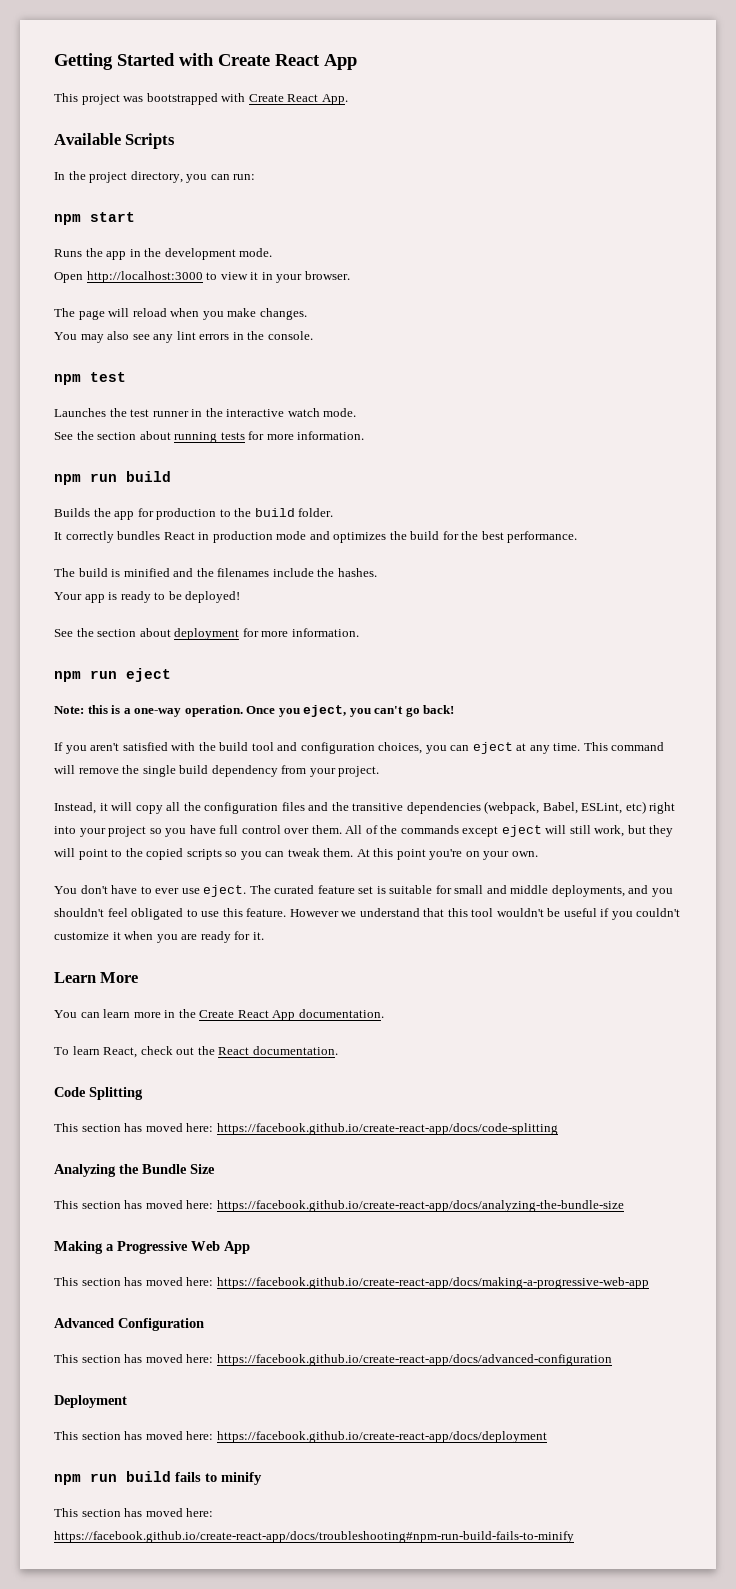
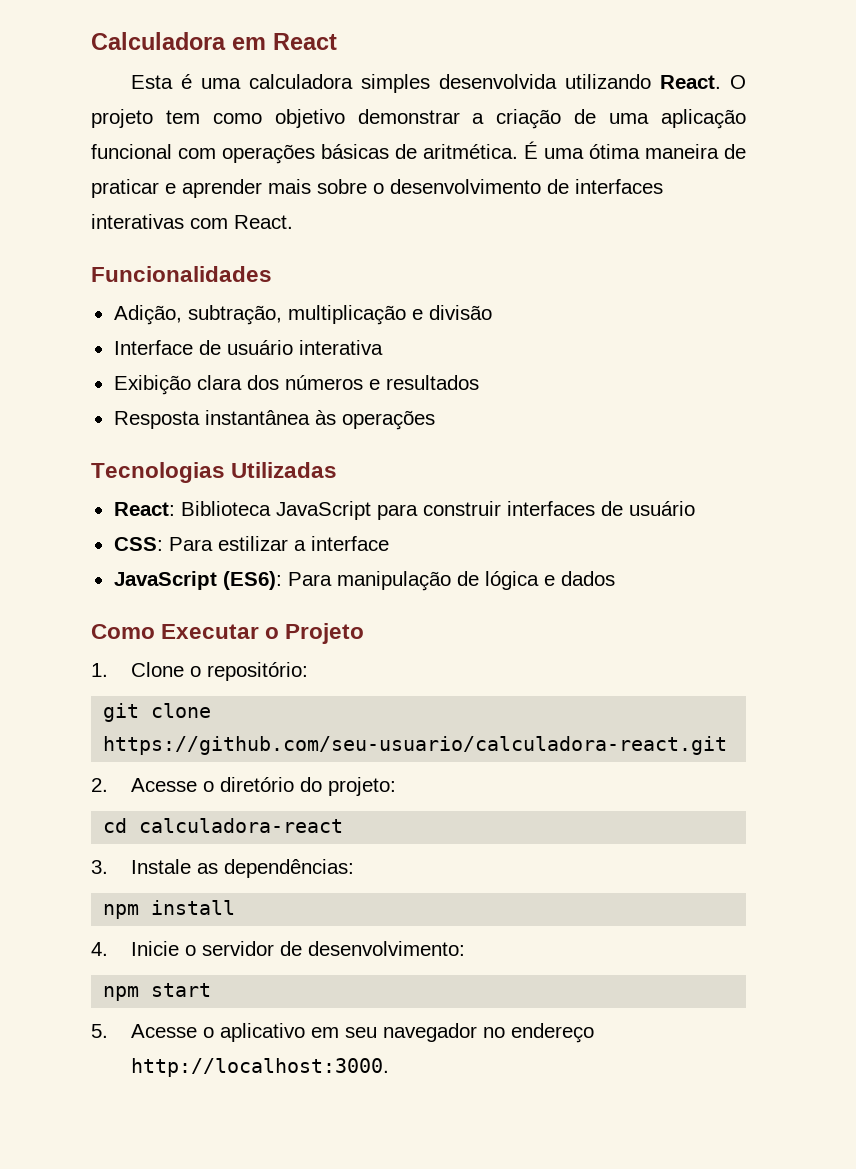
[54,53,357,70] [54,93,348,105] [54,133,176,149] [54,171,256,183] [54,212,135,225] [54,248,273,260] [54,271,350,283] [54,308,307,320] [54,331,313,343] [54,372,126,385] [54,408,357,417] [54,431,365,443] [54,471,171,485] [54,508,334,520] [54,531,578,543] [54,568,377,577] [54,591,241,603] [54,628,359,640] [54,668,171,682] [54,705,455,717] [54,742,665,754] [54,765,380,777] [54,801,676,814] [54,825,674,837] [54,848,538,860] [54,885,673,897] [54,908,681,920] [54,931,264,943] [54,972,139,983] [54,1009,384,1021] [54,1046,338,1058] [54,1087,143,1100] [54,1123,558,1135] [54,1164,215,1177] [54,1200,624,1212] [54,1241,250,1254] [54,1277,649,1289] [54,1318,204,1331] [54,1354,612,1366] [54,1395,127,1408] [54,1431,547,1443] [54,1471,262,1485] [54,1508,214,1517] [54,1531,574,1543] Getting Started with Create React App // This project was bootstrapped with Create React App. // Available Scripts // In the project directory, you can run: // npm start // Runs the app in the development mode. // Open http://localhost:3000 to view it in your browser. // The page will reload when you make changes. // You may also see any lint errors in the console. // npm test // Launches the test runner in the interactive watch mode. // See the section about running tests for more information. // npm run build // Builds the app for production to the build folder. // It correctly bundles React in production mode and optimizes the build for the best performance. // The build is minified and the filenames include the hashes. // Your app is ready to be deployed! // See the section about deployment for more information. // npm run eject // Note: this is a one-way operation. Once you eject, you can't go back! // If you aren't satisfied with the build tool and configuration choices, you can eject at any time. This command will remove the single build dependency from your project. // Instead, it will copy all the configuration files and the transitive dependencies (webpack, Babel, ESLint, etc) right into your project so you have full control over them. All of the commands except eject will still work, but they will point to the copied scripts so you can tweak them. At this point you're on your own. // You don't have to ever use eject. The curated feature set is suitable for small and middle deployments, and you shouldn't feel obligated to use this feature. However we understand that this tool wouldn't be useful if you couldn't customize it when you are ready for it. // Learn More // You can learn more in the Create React App documentation. // To learn React, check out the React documentation. // Code Splitting // This section has moved here: https://facebook.github.io/create-react-app/docs/code-splitting // Analyzing the Bundle Size // This section has moved here: https://facebook.github.io/create-react-app/docs/analyzing-the-bundle-size // Making a Progressive Web App // This section has moved here: https://facebook.github.io/create-react-app/docs/making-a-progressive-web-app // Advanced Configuration // This section has moved here: https://facebook.github.io/create-react-app/docs/advanced-configuration // Deployment // This section has moved here: https://facebook.github.io/create-react-app/docs/deployment // npm run build fails to minify // This section has moved here: https://facebook.github.io/create-react-app/docs/troubleshooting#npm-run-build-fails-to-minify -> [91,32,337,50] [131,74,746,93] [91,109,747,129] [91,141,746,164] [91,179,663,198] [91,214,293,229] [91,266,272,282] [113,305,492,325] [113,340,383,355] [113,375,479,395] [113,410,435,430] [91,462,338,483] [113,501,695,520] [113,536,389,551] [113,571,615,591] [91,623,365,644] [91,662,308,681] [103,703,212,722] [103,736,728,755] [91,777,396,796] [103,818,344,833] [91,859,354,878] [103,900,236,919] [91,941,465,956] [103,983,212,1001] [91,1023,594,1043] [130,1058,389,1077] Calculadora em React // Esta é uma calculadora simples desenvolvida utilizando React. O projeto tem como objetivo demonstrar a criação de uma aplicação funcional com operações básicas de aritmética. É uma ótima maneira de praticar e aprender mais sobre o desenvolvimento de interfaces interativas com React. // Funcionalidades // Adição, subtração, multiplicação e divisão // Interface de usuário interativa // Exibição clara dos números e resultados // Resposta instantânea às operações // Tecnologias Utilizadas // React: Biblioteca JavaScript para construir interfaces de usuário // CSS: Para estilizar a interface // JavaScript (ES6): Para manipulação de lógica e dados // Como Executar o Projeto // 1. Clone o repositório: // git clone https://github.com/seu-usuario/calculadora-react.git // 2. Acesse o diretório do projeto: // cd calculadora-react // 3. Instale as dependências: // npm install // 4. Inicie o servidor de desenvolvimento: // npm start // 5. Acesse o aplicativo em seu navegador no endereço http://localhost:3000.

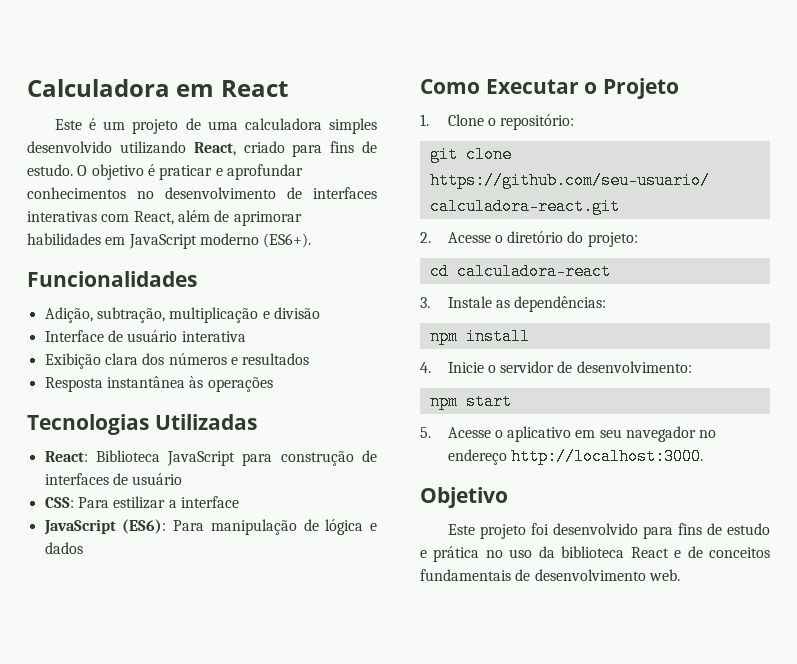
[131,74,746,93] [91,109,747,129] [91,141,746,164] [91,179,384,198] Esta é uma calculadora simples desenvolvida utilizando React. O projeto tem como objetivo demonstrar a criação de uma aplicação funcional com operações básicas de aritmética. É uma ótima maneira de praticar e aprender mais sobre o -> [54,118,377,134] [27,141,377,157] [27,164,303,180] [27,187,154,199] Este é um projeto de uma calculadora simples desenvolvido utilizando React, criado para fins de estudo. O objetivo é praticar e aprofundar conhecimentos no
[234,215,293,229] React. -> [133,210,302,226] [27,233,312,249] React, além de aprimorar habilidades em JavaScript moderno (ES6+).
[422,501,501,516] construir -> [280,450,378,466] construção de
(389, 1067) none -> [420,487,508,508] [447,523,770,539] [420,546,770,562] [420,569,680,581] // Objetivo // Este projeto foi desenvolvido para fins de estudo e prática no uso da biblioteca React e de conceitos fundamentais de desenvolvimento web.

